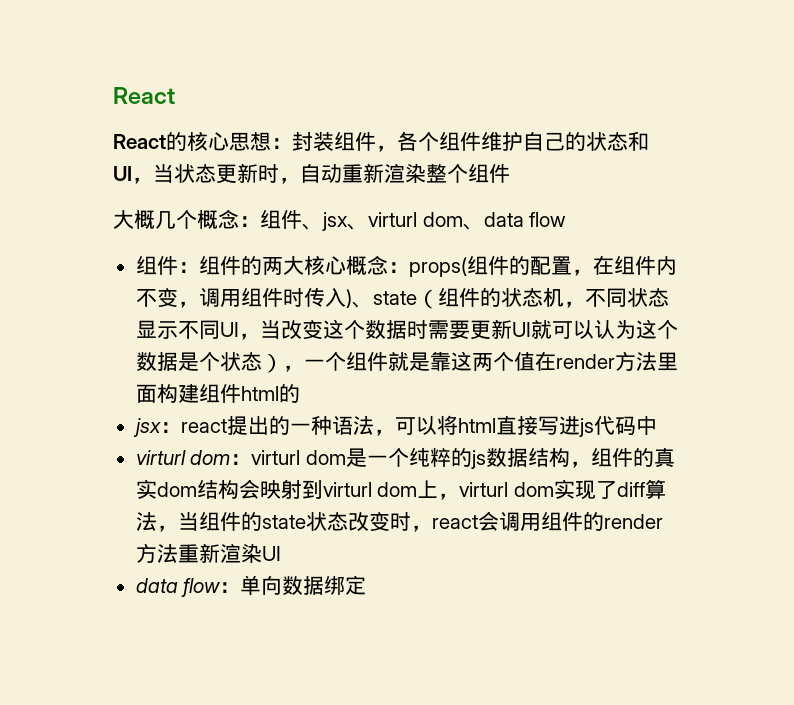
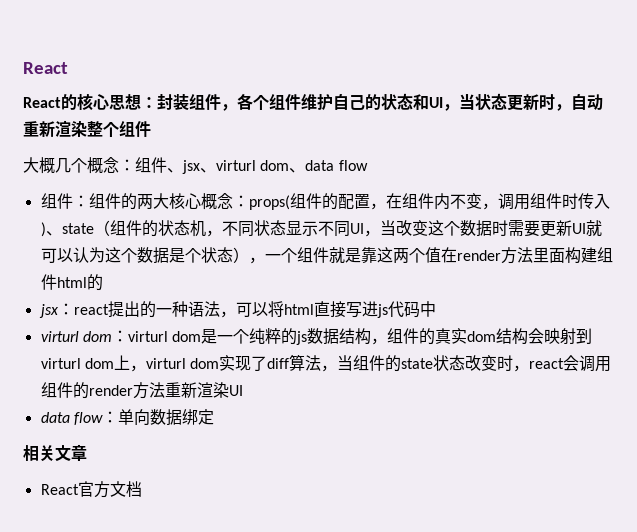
(367, 585) none -> [23,444,87,462] [40,481,142,498] // 相关文章 // React官方文档

